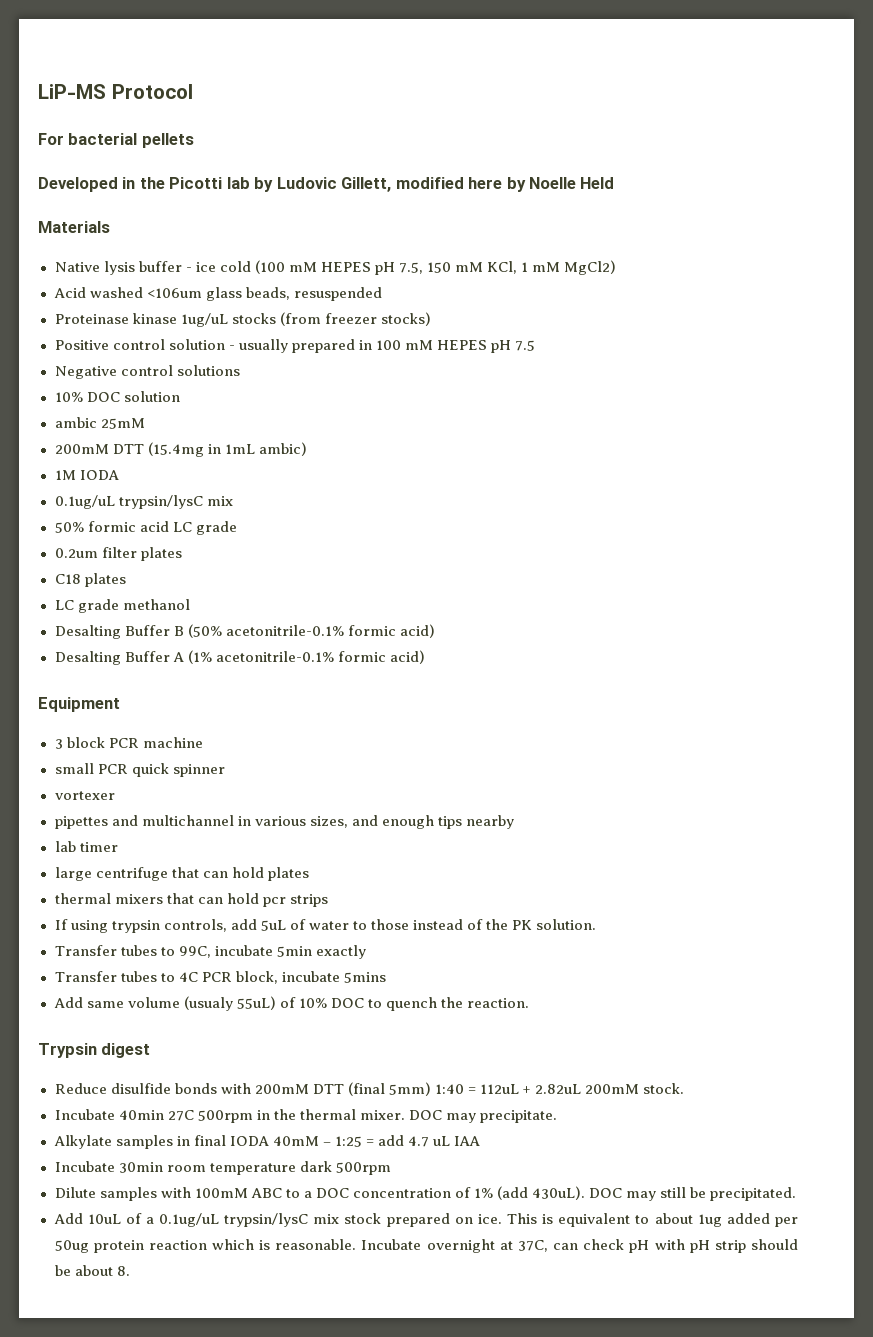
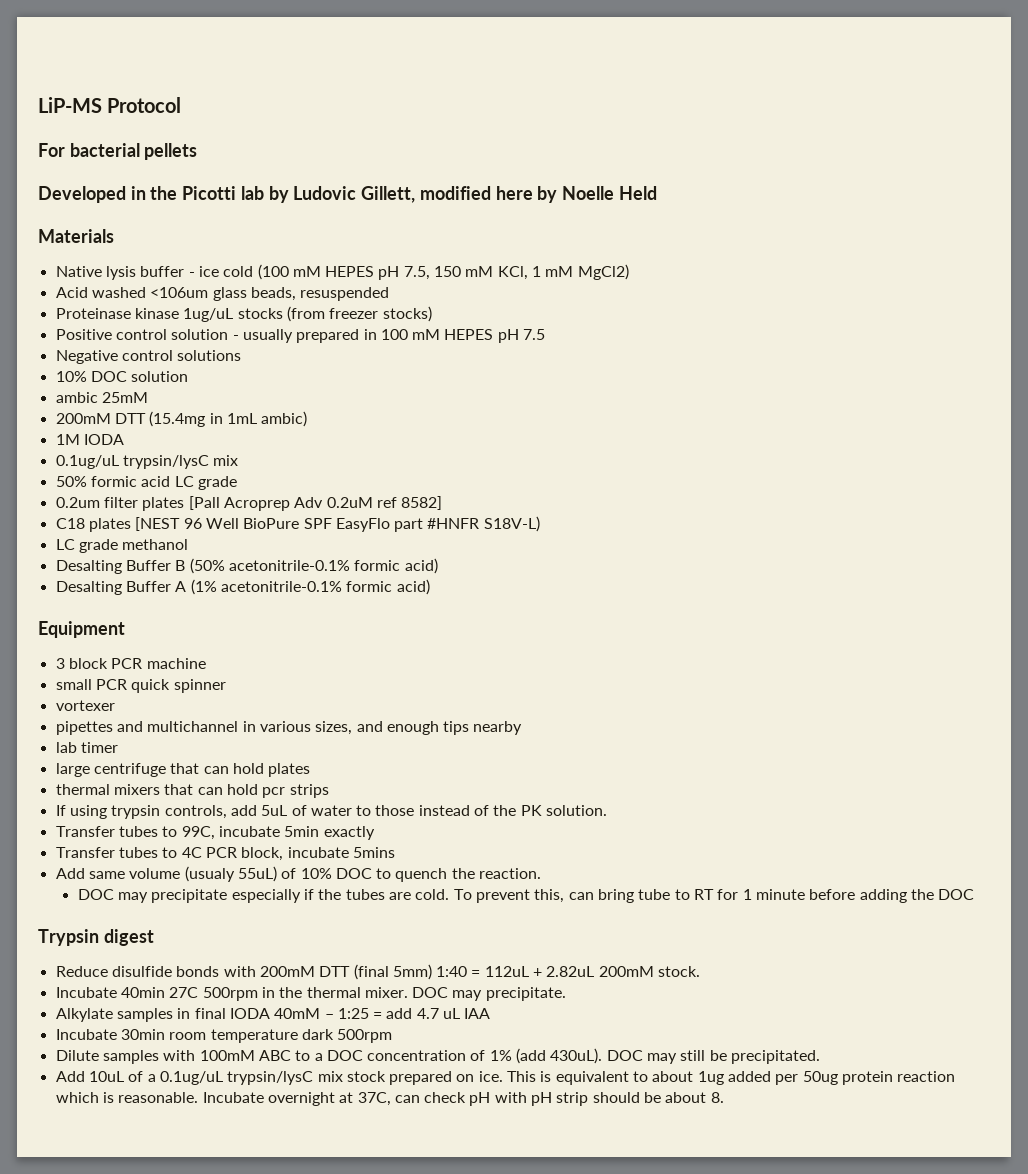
[54,573,126,587] // C18 plates -> [188,496,443,511] [55,516,540,532] [Pall Acroprep Adv 0.2uM ref 8582] // C18 plates [NEST 96 Well BioPure SPF EasyFlo part #HNFR S18V-L)
(530, 1003) none -> [77,889,975,903] // DOC may precipitate especially if the tubes are cold. To prevent this, can bring tube to RT for 1 minute before adding the DOC

